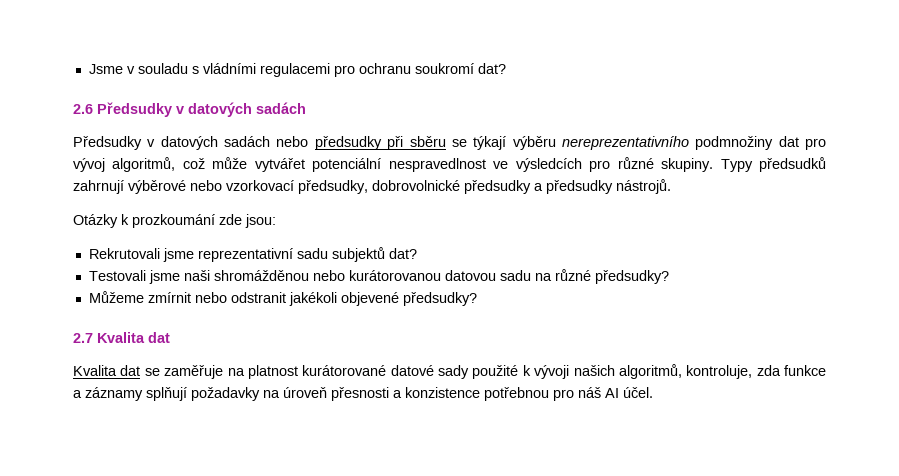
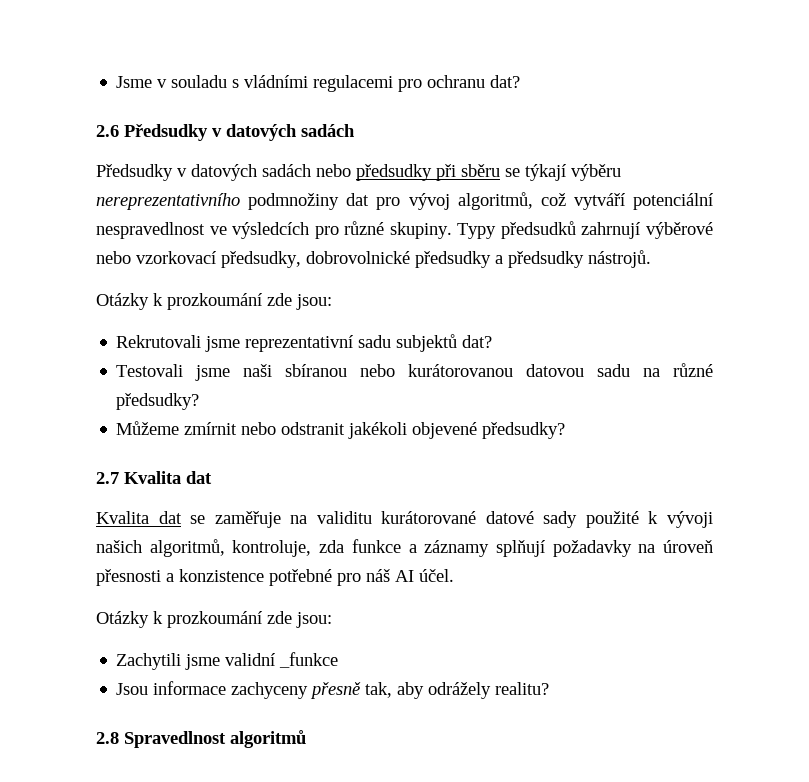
[414,63,474,74] soukromí -> (486, 81) none
[212,157,305,172] může vytvářet -> [573,193,625,210] vytváří
[213,270,309,281] shromážděnou -> [285,364,348,377] sbíranou
[247,365,298,379] platnost -> [316,511,372,524] validitu
[484,387,549,401] potřebnou -> [269,569,332,586] potřebné
(653, 392) none -> [96,611,332,628] [116,652,339,670] [116,681,550,699] [96,730,306,748] // Otázky k prozkoumání zde jsou: // Zachytili jsme validní _funkce // Jsou informace zachyceny přesně tak, aby odrážely realitu? // 2.8 Spravedlnost algoritmů

